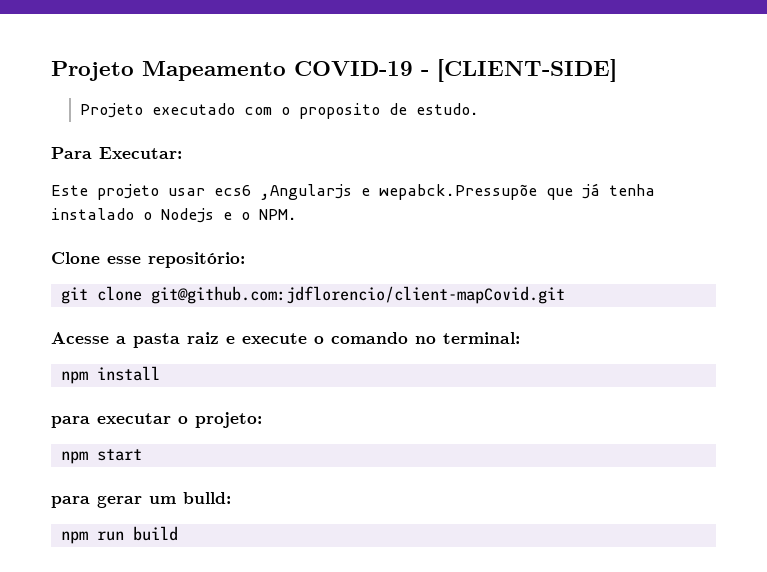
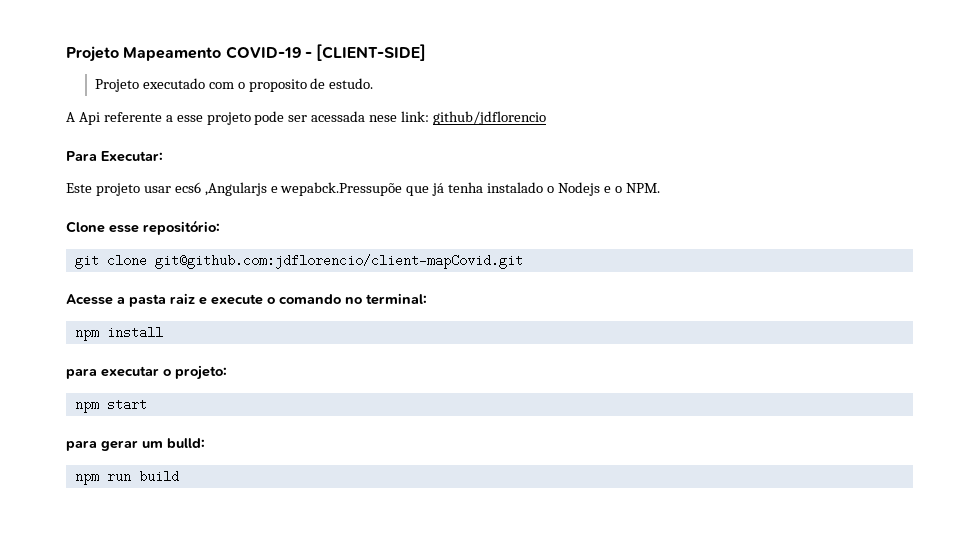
(480, 109) none -> [66,111,547,125] // A Api referente a esse projeto pode ser acessada nese link: github/jdflorencio

